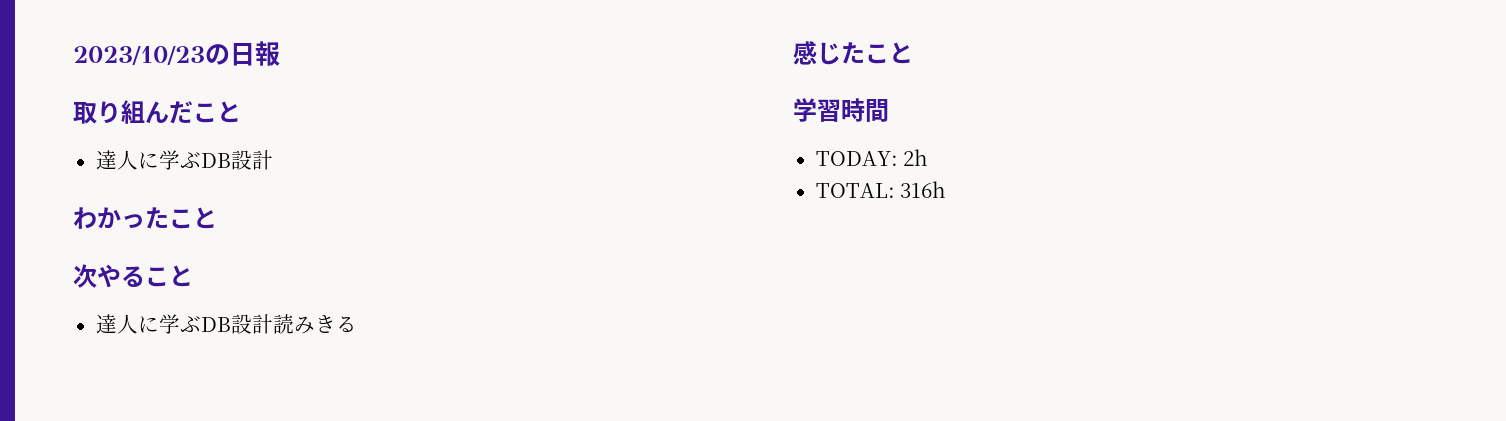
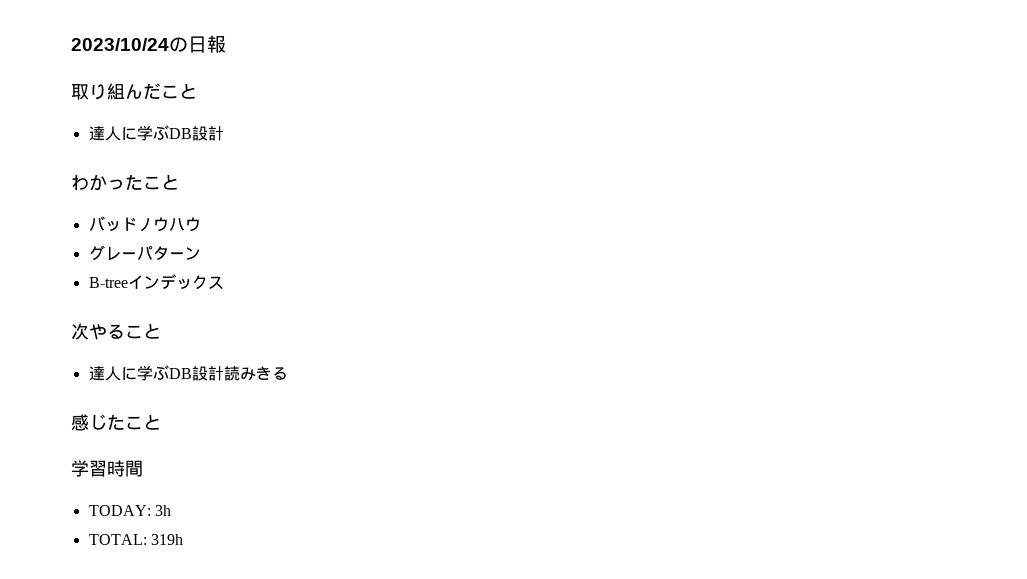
[73,46,205,65] 2023/10/23 -> [71,38,169,51] 2023/10/24
(217, 218) none -> [88,216,201,232] [88,245,201,261] [88,274,224,290] // バッドノウハウ // グレーパターン // B-treeインデックス
[903,149,929,166] 2h -> [154,505,171,516] 3h
[900,181,947,198] 316h -> [150,534,183,545] 319h

